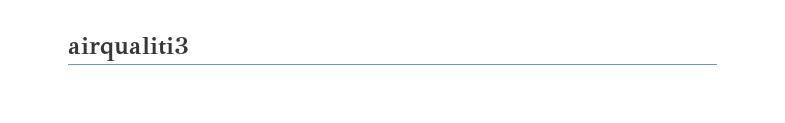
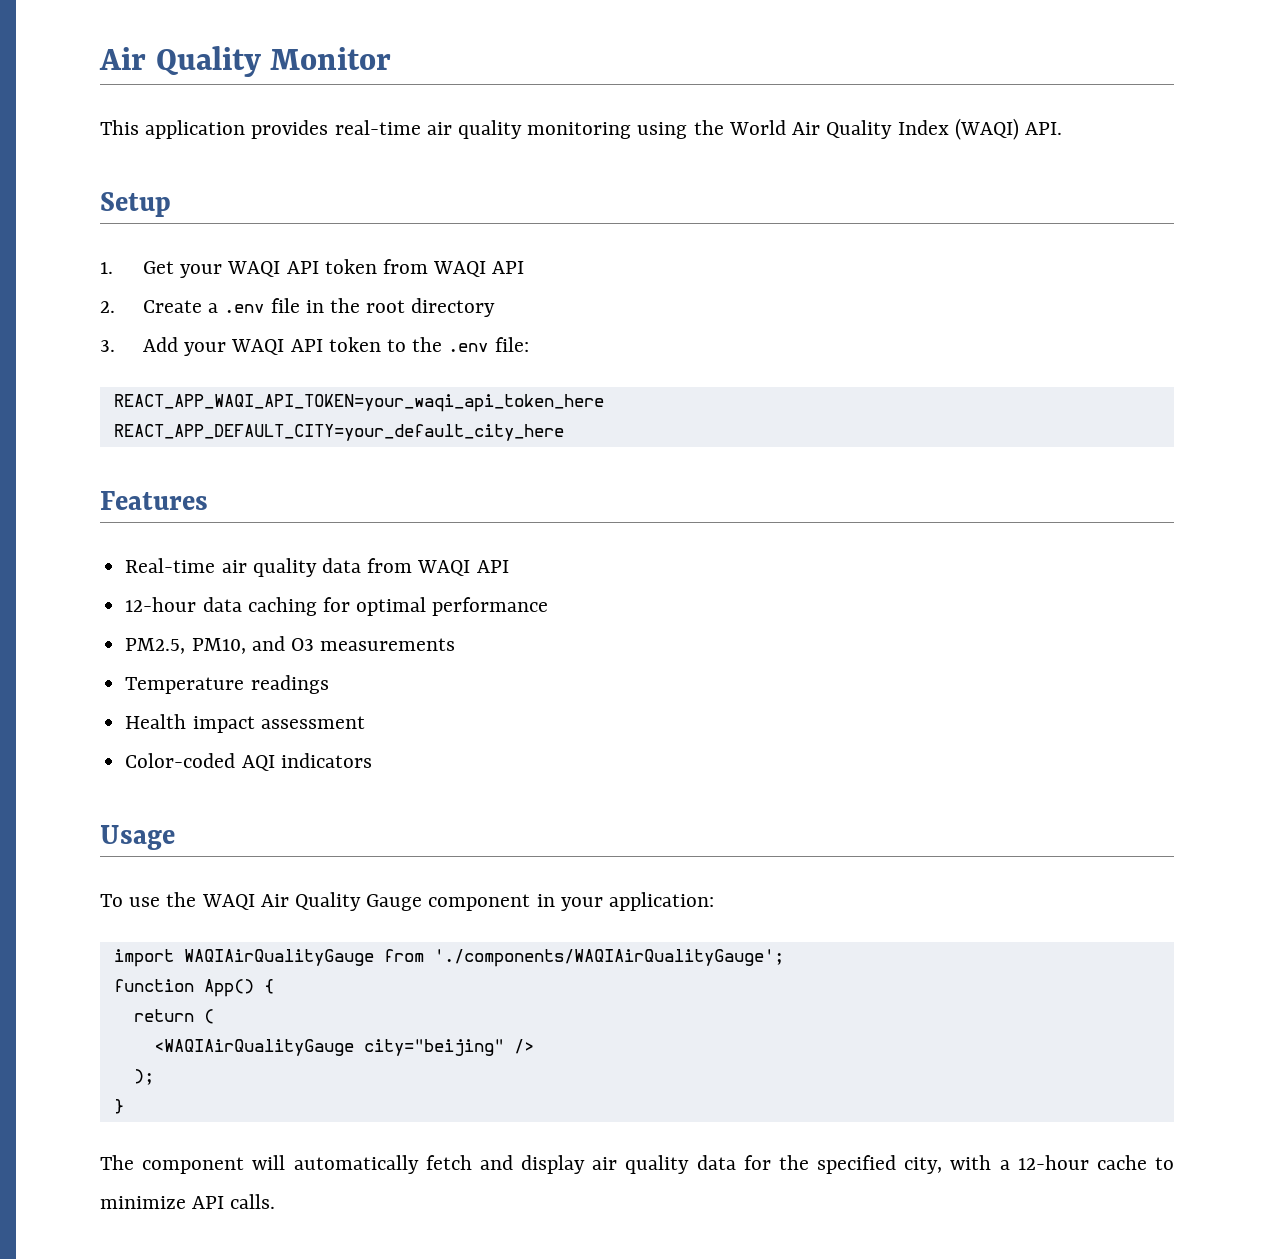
[68,37,189,61] airqualiti3 -> [99,46,392,77] [100,118,1062,140] [100,192,171,217] [100,259,525,278] [100,298,496,317] [100,337,529,356] [113,394,604,412] [113,424,564,441] [100,491,208,510] [125,558,509,577] [125,597,549,616] [125,636,456,654] [125,675,329,694] [125,714,365,733] [125,753,372,771] [100,825,175,850] [100,892,715,911] [113,949,784,967] [113,979,274,997] [133,1009,214,1024] [153,1039,534,1056] [133,1069,154,1085] [113,1099,124,1114] [100,1155,1174,1174] [100,1194,276,1209] Air Quality Monitor // This application provides real-time air quality monitoring using the World Air Quality Index (WAQI) API. // Setup // 1. Get your WAQI API token from WAQI API // 2. Create a .env file in the root directory // 3. Add your WAQI API token to the .env file: // REACT_APP_WAQI_API_TOKEN=your_waqi_api_token_here // REACT_APP_DEFAULT_CITY=your_default_city_here // Features // Real-time air quality data from WAQI API // 12-hour data caching for optimal performance // PM2.5, PM10, and O3 measurements // Temperature readings // Health impact assessment // Color-coded AQI indicators // Usage // To use the WAQI Air Quality Gauge component in your application: // import WAQIAirQualityGauge from './components/WAQIAirQualityGauge'; // function App() { // return ( // <WAQIAirQualityGauge city="beijing" /> // ); // } // The component will automatically fetch and display air quality data for the specified city, with a 12-hour cache to minimize API calls.

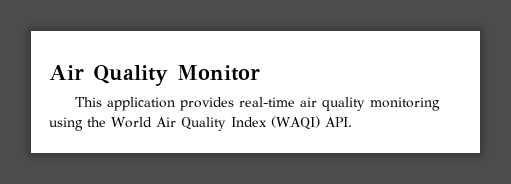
[100,192,171,217] [100,259,525,278] [100,298,496,317] [100,337,529,356] [113,394,604,412] [113,424,564,441] [100,491,208,510] [125,558,509,577] [125,597,549,616] [125,636,456,654] [125,675,329,694] [125,714,365,733] [125,753,372,771] [100,825,175,850] [100,892,715,911] [113,949,784,967] [113,979,274,997] [133,1009,214,1024] [153,1039,534,1056] [133,1069,154,1085] [113,1099,124,1114] [100,1155,1174,1174] [100,1194,276,1209] // Setup // 1. Get your WAQI API token from WAQI API // 2. Create a .env file in the root directory // 3. Add your WAQI API token to the .env file: // REACT_APP_WAQI_API_TOKEN=your_waqi_api_token_here // REACT_APP_DEFAULT_CITY=your_default_city_here // Features // Real-time air quality data from WAQI API // 12-hour data caching for optimal performance // PM2.5, PM10, and O3 measurements // Temperature readings // Health impact assessment // Color-coded AQI indicators // Usage // To use the WAQI Air Quality Gauge component in your application: // import WAQIAirQualityGauge from './components/WAQIAirQualityGauge'; // function App() { // return ( // <WAQIAirQualityGauge city="beijing" /> // ); // } // The component will automatically fetch and display air quality data for the specified city, with a 12-hour cache to minimize API calls. -> (352, 122) none

